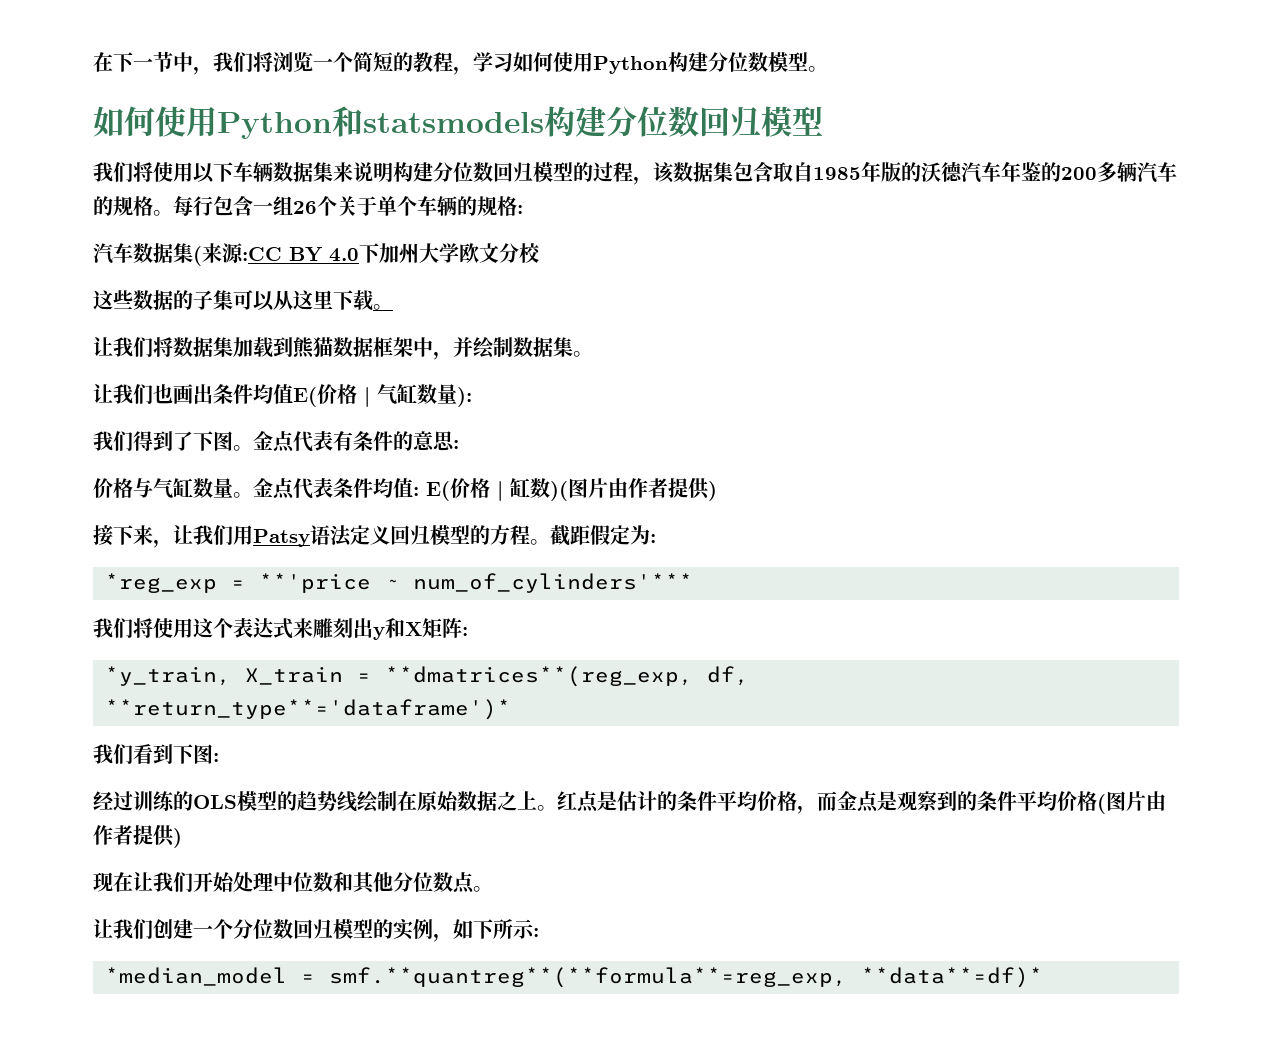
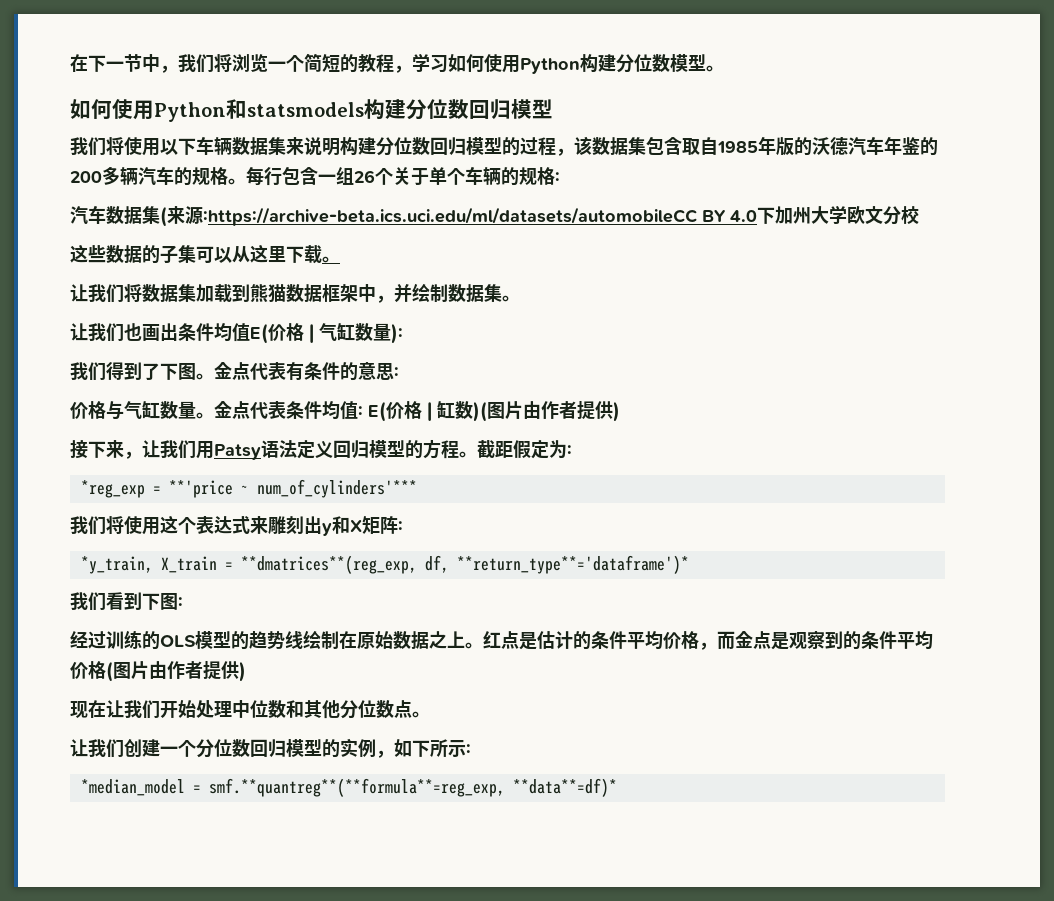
[242,247,282,261] :CC -> [203,207,698,226] :https://archive-beta.ics.uci.edu/ml/datasets/automobileCC

